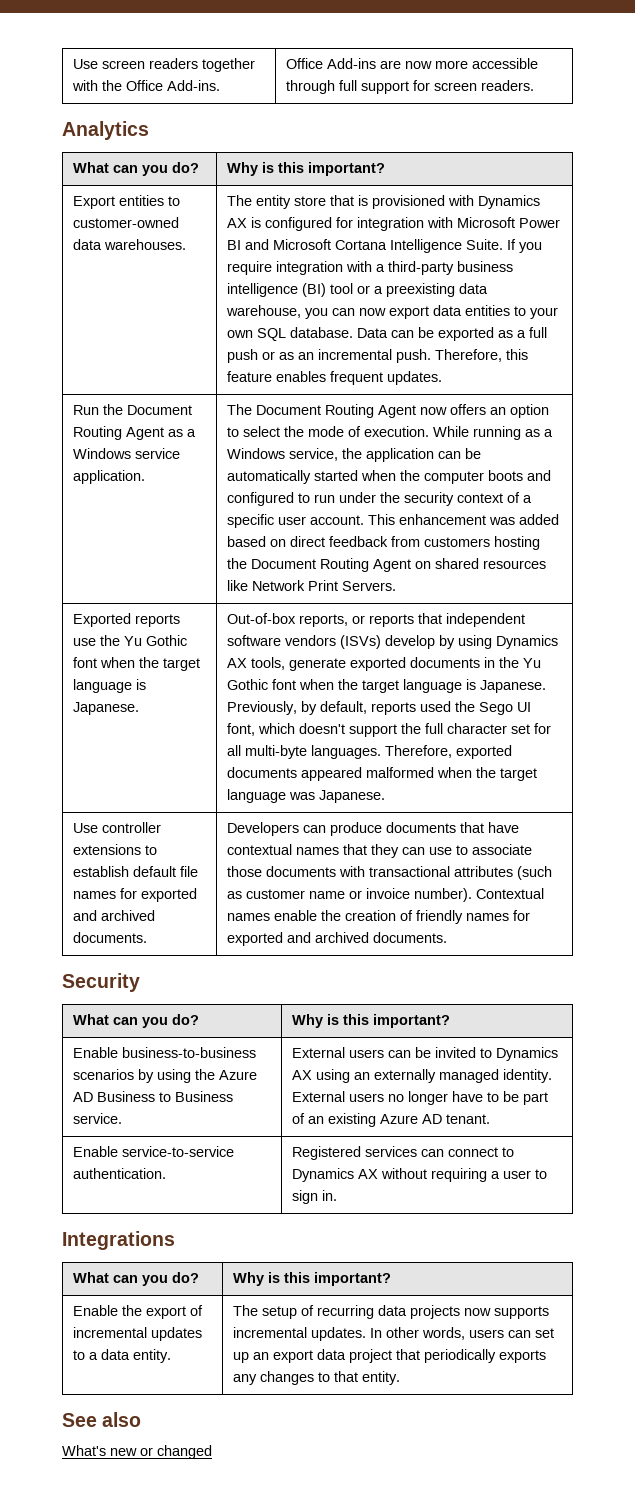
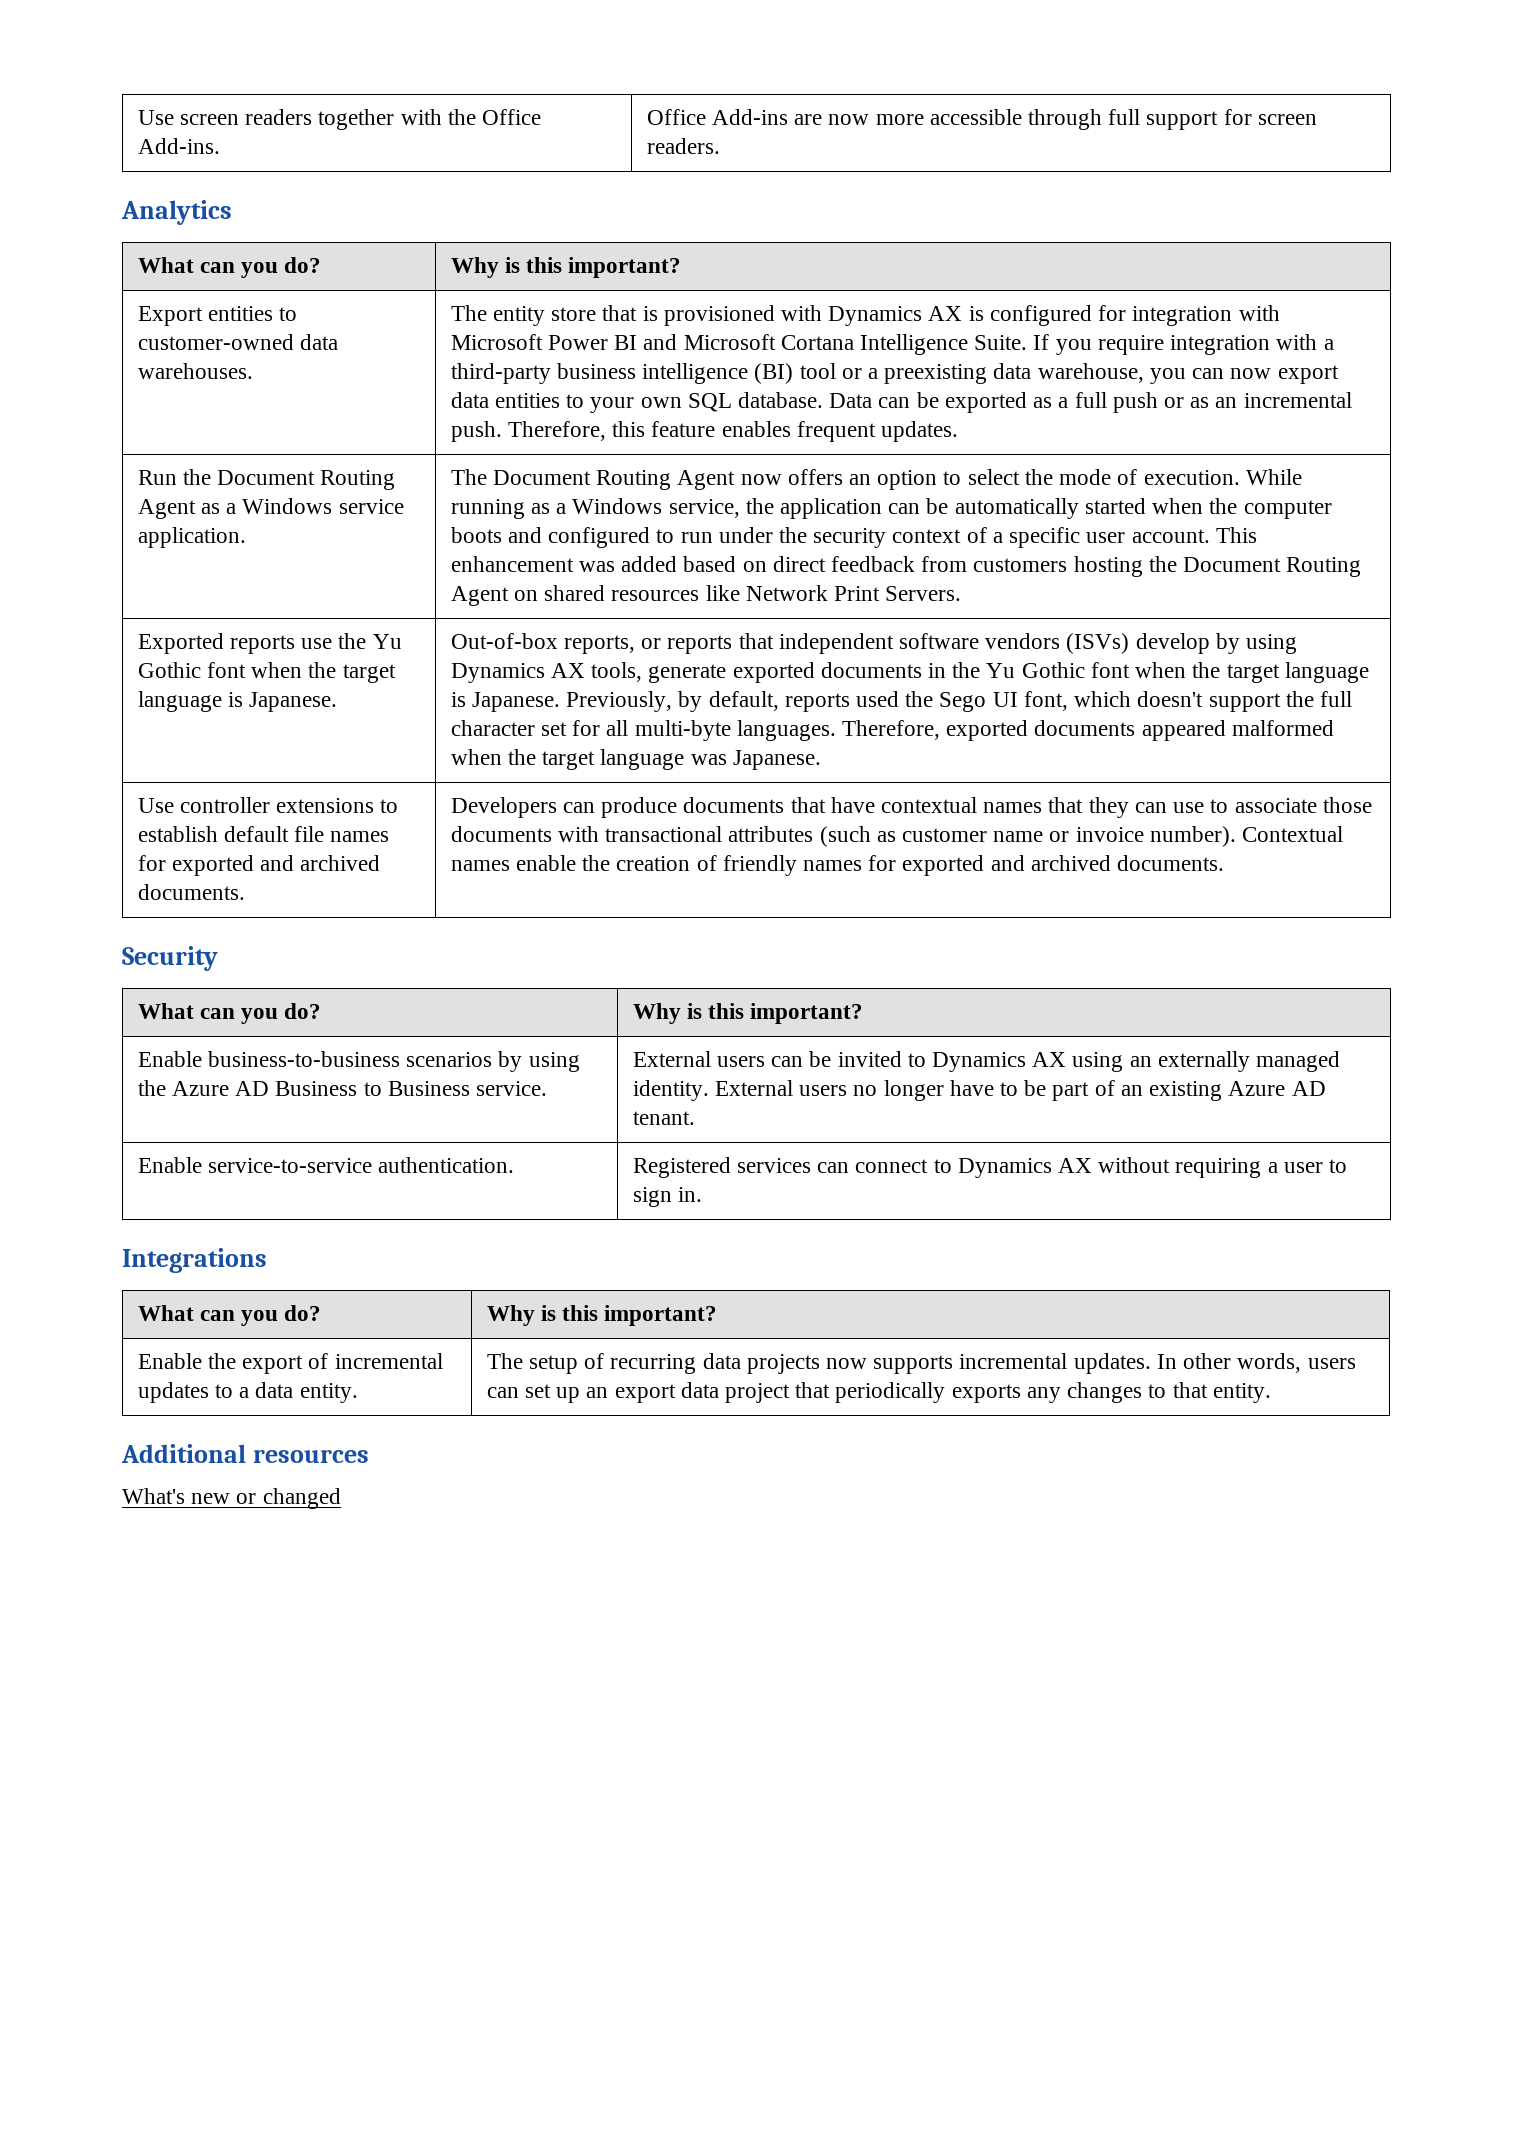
[62,1412,142,1427] See also -> [121,1444,369,1463] Additional resources

